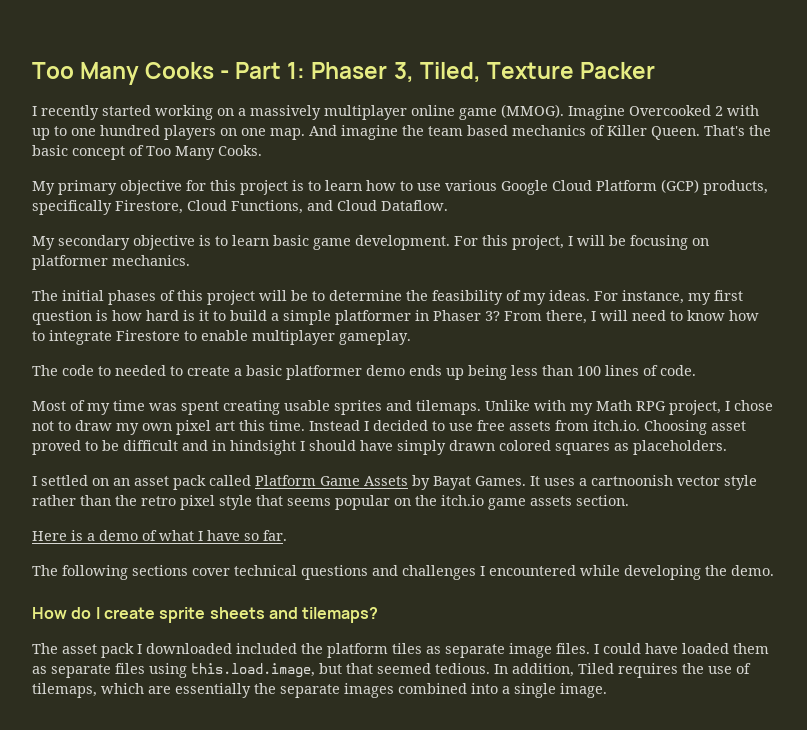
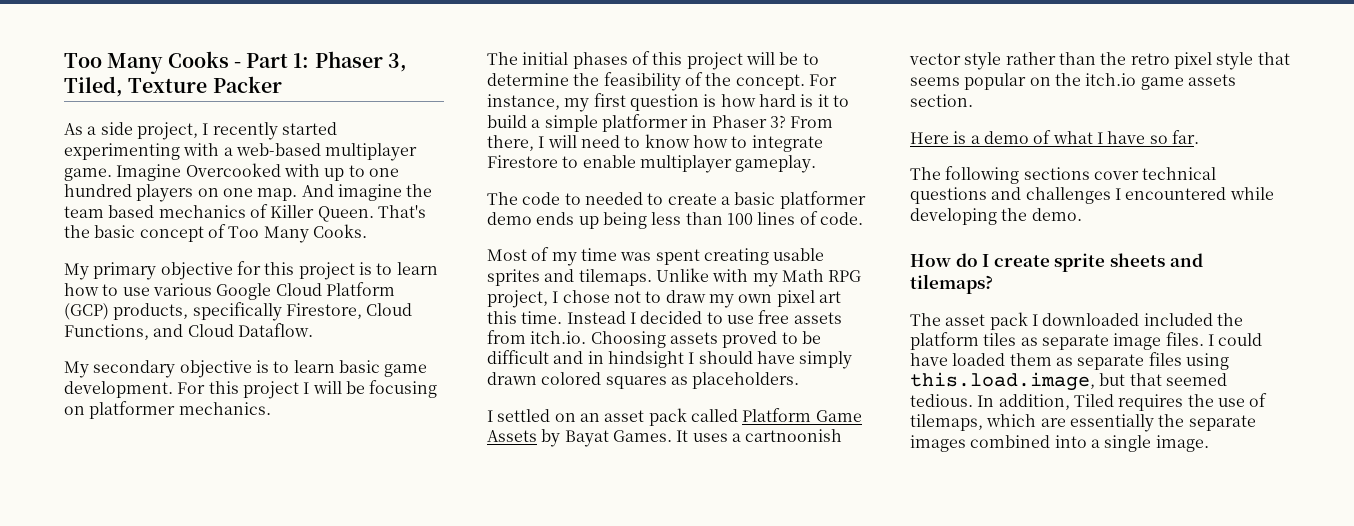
[32,104,564,120] I recently started working on a massively multiplayer online game (MMOG). -> [64,122,337,140] [64,143,418,161] [64,168,112,181] As a side project, I recently started experimenting with a web-based multiplayer game.
[715,106,723,116] 2 -> (281, 170) none
[512,235,564,250] project, -> [242,381,299,399] project
[523,290,590,305] my ideas. -> [705,73,805,90] the concept.
[711,421,746,431] asset -> [669,332,718,344] assets

